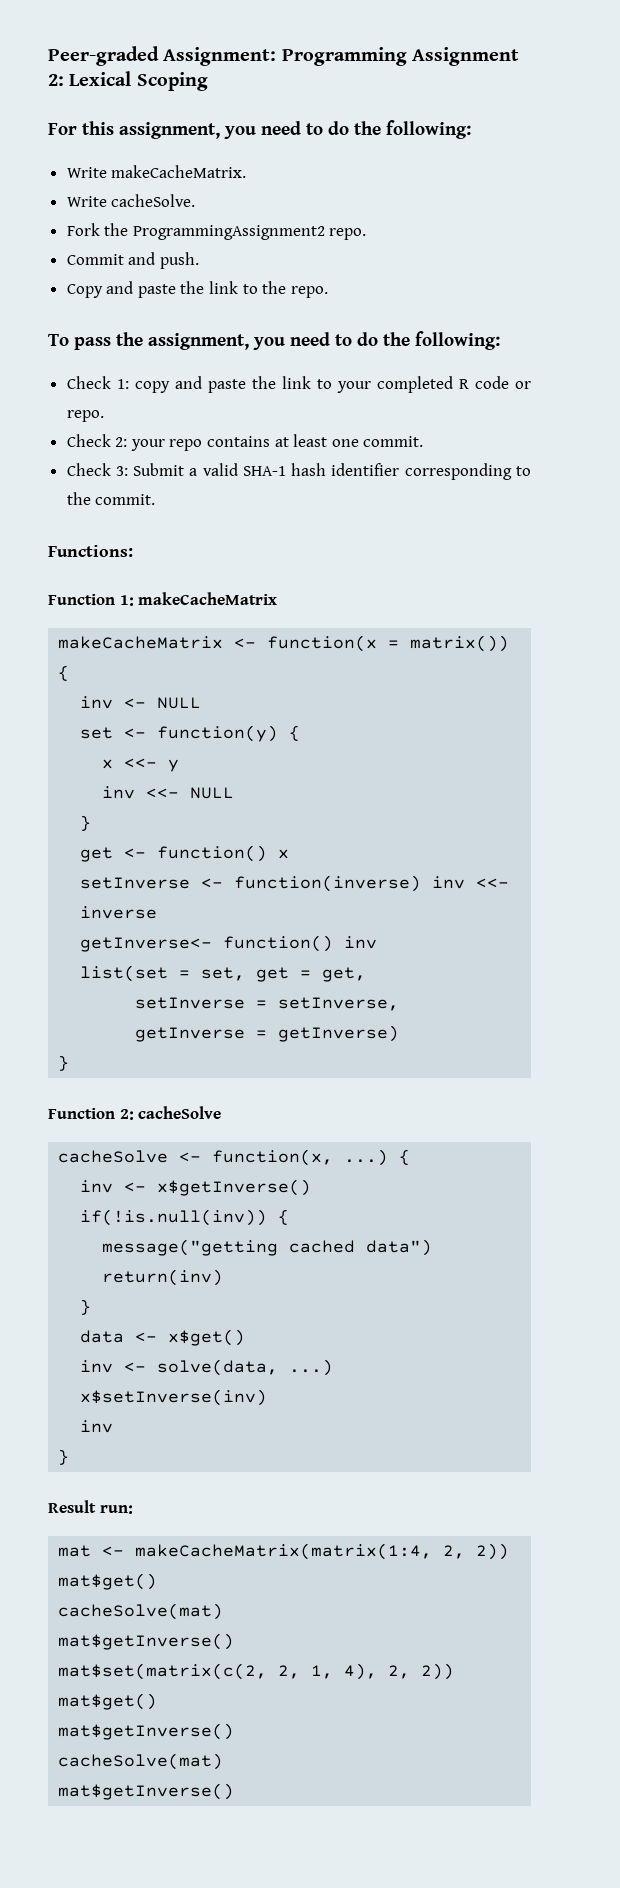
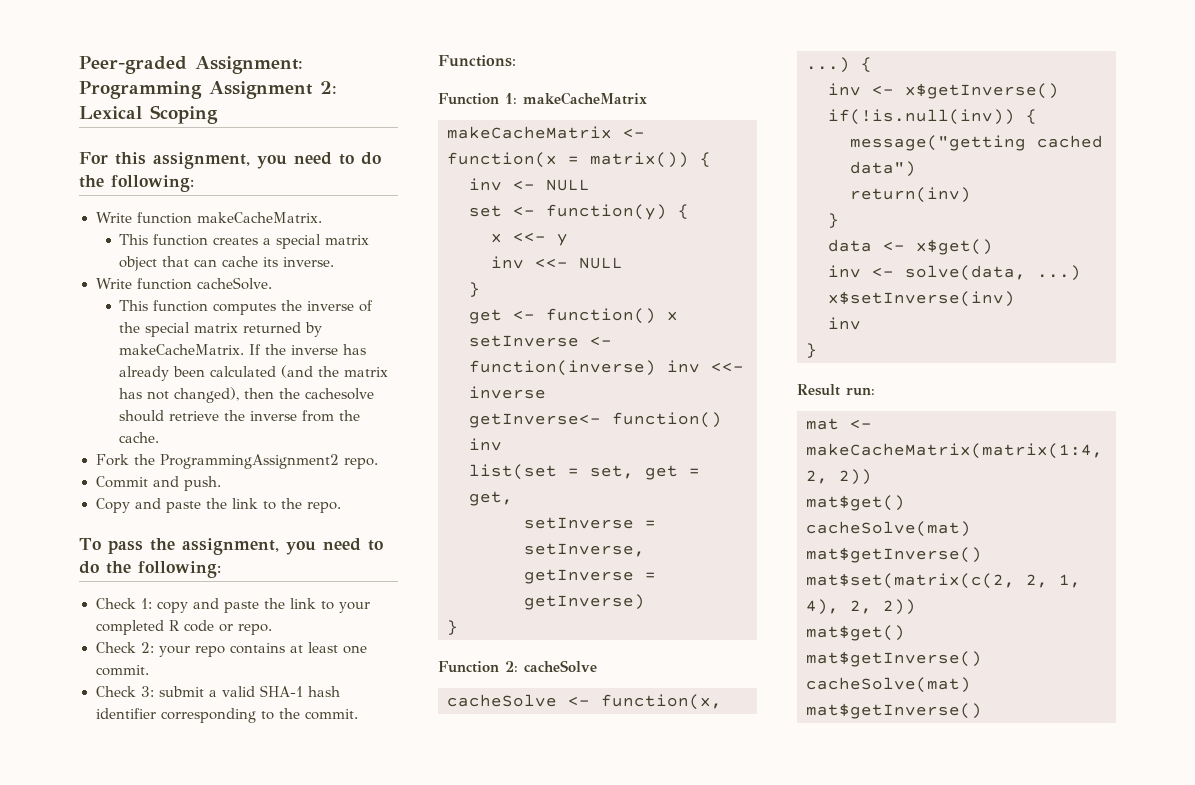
[111,165,247,178] [66,196,107,207] makeCacheMatrix. // Write -> [137,212,323,224] [119,234,370,249] [119,256,335,271] [95,278,193,290] function makeCacheMatrix. // This function creates a special matrix object that can cache its inverse. // Write function
(196, 200) none -> [119,300,374,315] [119,322,323,337] [119,344,367,355] [119,365,389,381] [119,387,375,403] [119,410,361,422] [119,432,160,443] // This function computes the inverse of the special matrix returned by makeCacheMatrix. If the inverse has already been calculated (and the matrix has not changed), then the cachesolve should retrieve the inverse from the cache.
[133,463,185,476] Submit -> [158,686,204,697] submit

